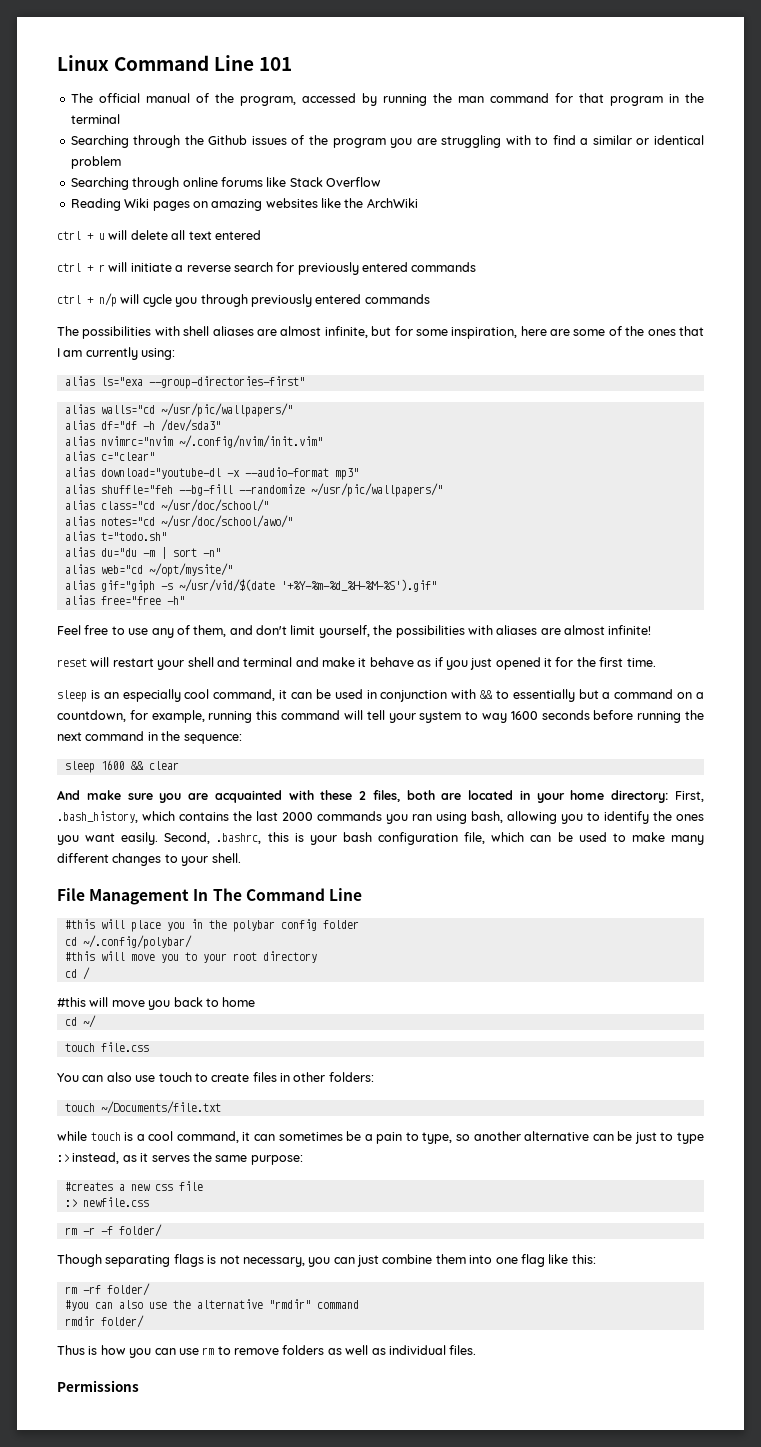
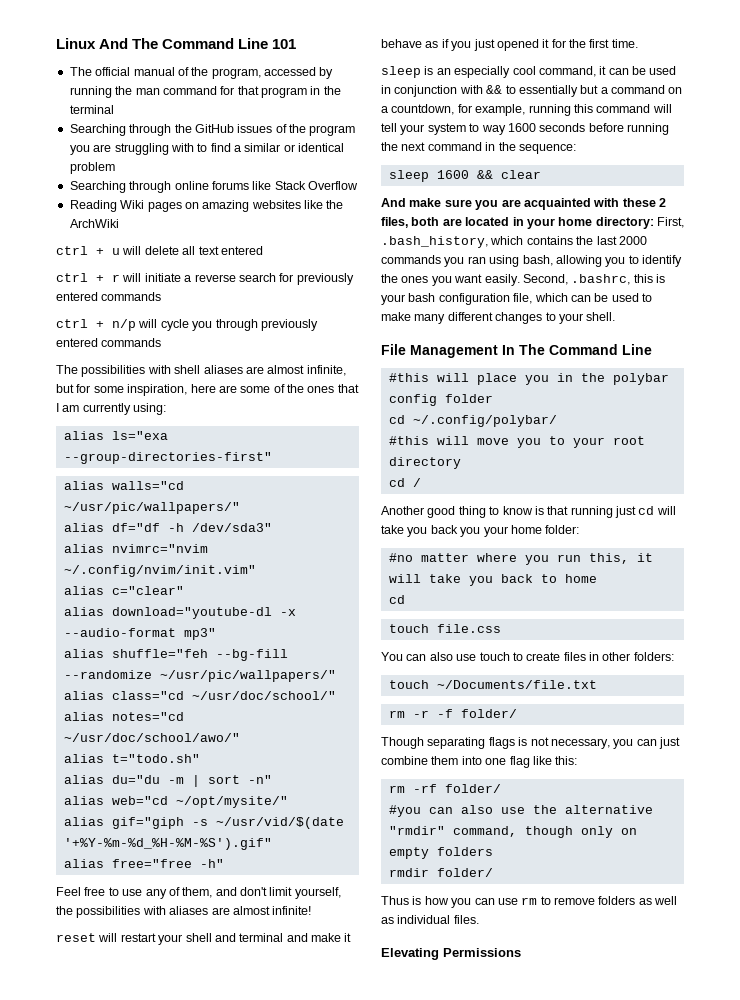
(109, 63) none -> [99,38,159,49] And The
[208,135,248,145] Github -> [194,124,234,133] GitHub
[57,997,145,1007] #this will move -> [381,506,676,518] [381,525,580,537] [388,553,653,565] [388,574,461,583] Another good thing to know is that running just cd will take you back you your home folder: // #no matter where you run this, it will take
[82,1015,96,1028] ~/ -> (405, 599) none
[57,1131,704,1144] [57,1152,303,1165] [64,1181,203,1191] [64,1197,149,1207] // while touch is a cool command, it can sometimes be a pain to type, so another alternative can be just to type :> instead, as it serves the same purpose: // #creates a new css file // :> newfile.css -> (597, 684) none
[316,1300,359,1309] command -> [452,826,637,838] [388,847,493,859] command, though only on empty folders
(477, 1350) none -> [381,948,439,960] Elevating

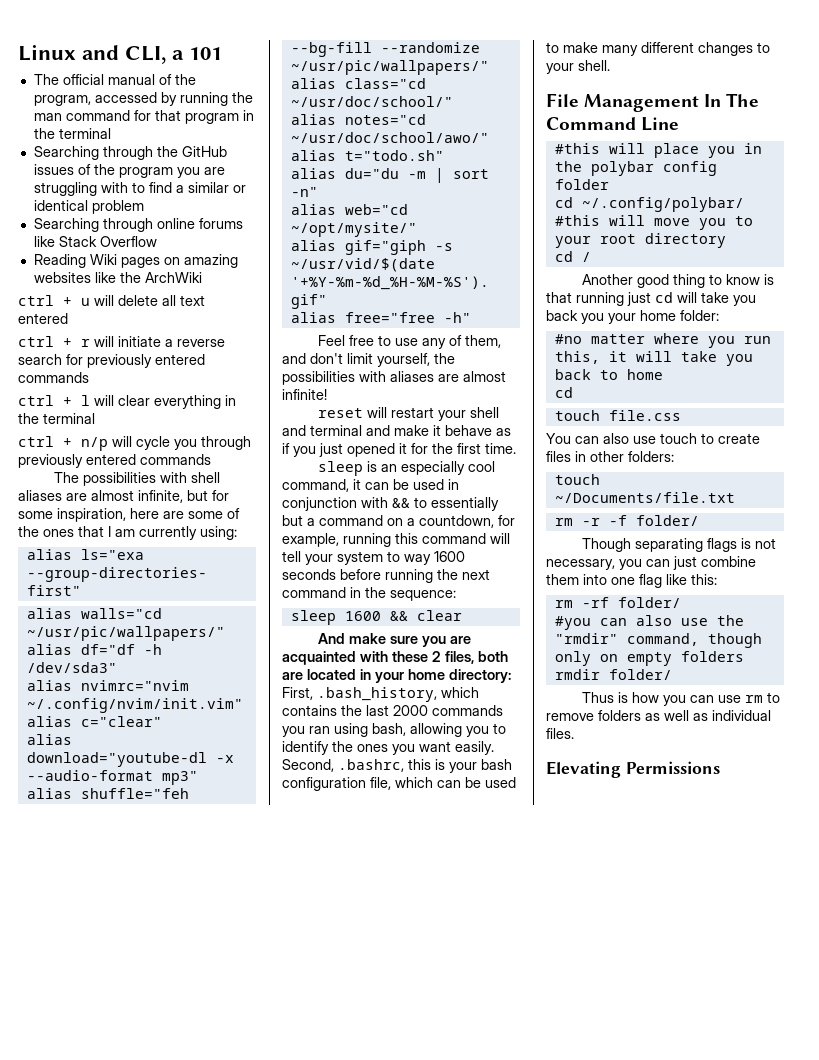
[99,38,269,49] And The Command Line -> [82,45,184,64] and CLI, a
(162, 296) none -> [18,395,236,409] [18,413,95,424] // ctrl + l will clear everything in the terminal
[564,805,653,814] alternative -> (744, 620) none

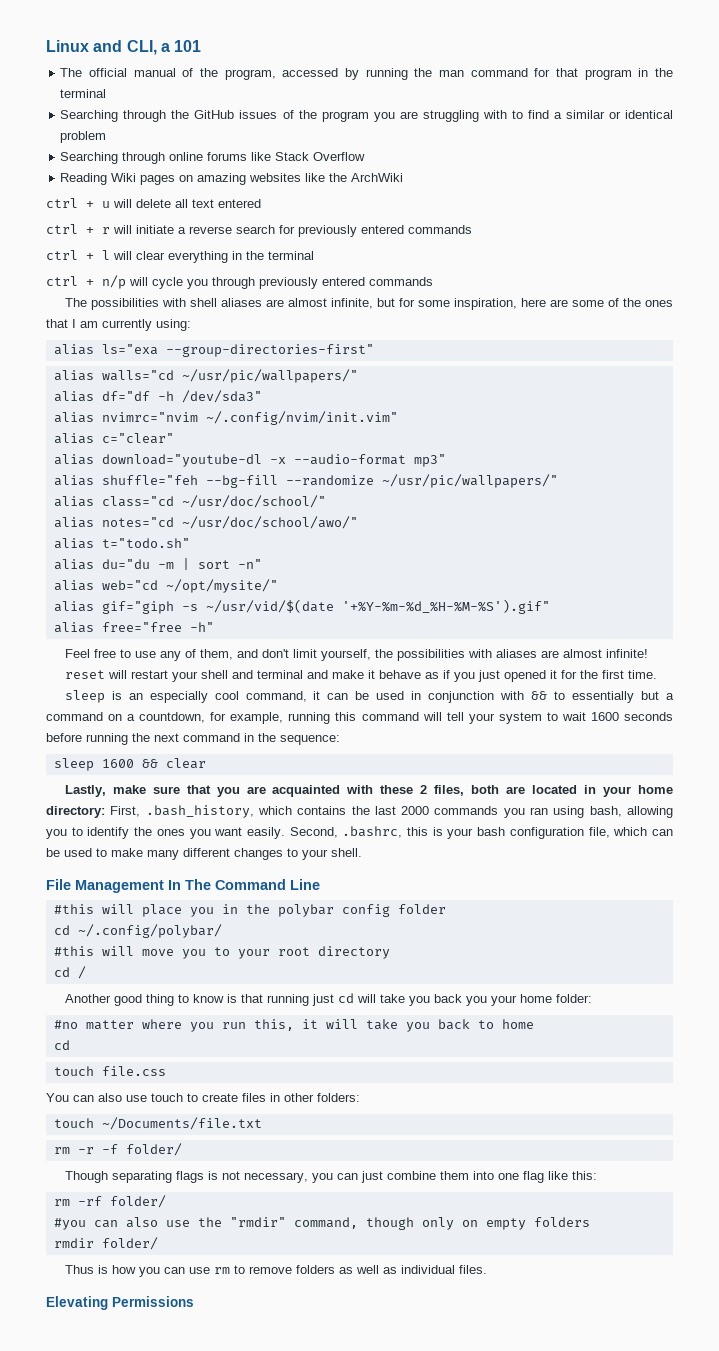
[404,554,431,565] way -> [561,712,586,721] wait
[318,633,346,644] And -> [64,785,106,797] Lastly,
(419, 640) none -> [186,785,211,794] that

